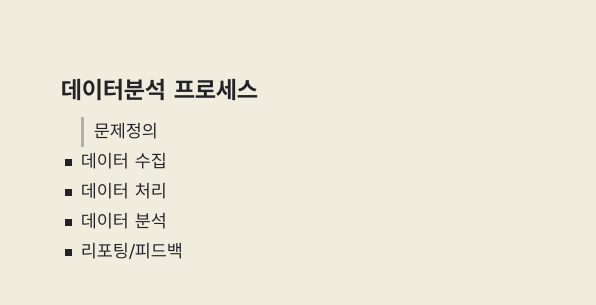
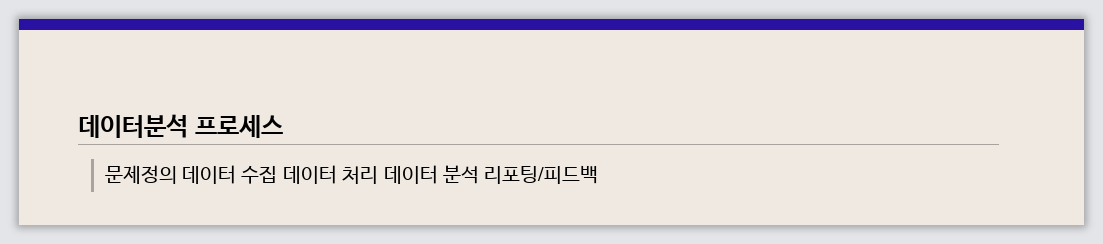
(158, 130) // -> (177, 174) none
(167, 160) // -> (278, 175) none
(167, 190) // -> (379, 175) none
(167, 220) // -> (480, 174) none

